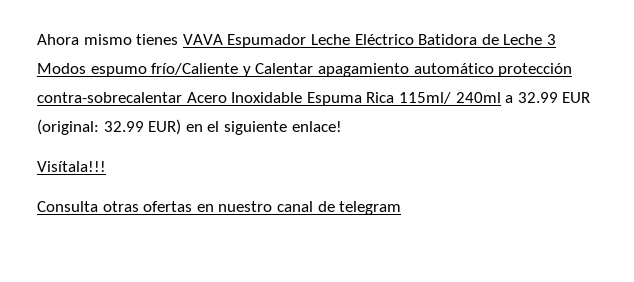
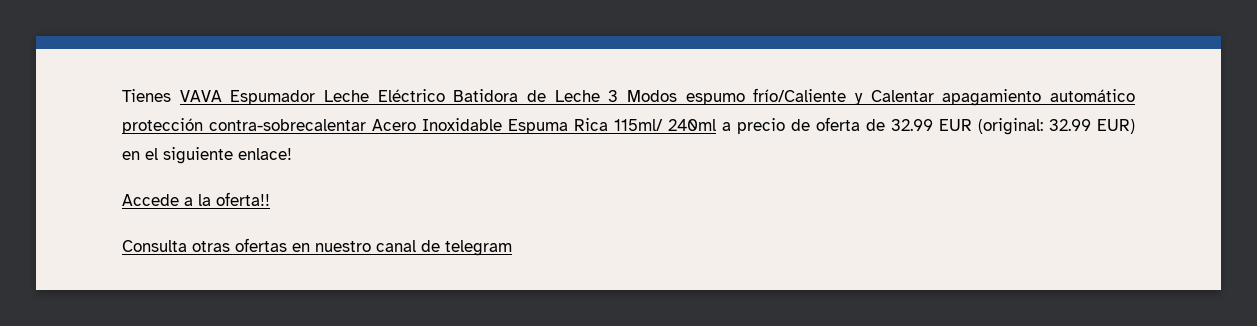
[37,34,179,45] Ahora mismo tienes -> [122,89,171,102] Tienes
(514, 99) none -> [737,117,885,134] precio de oferta de
[37,161,106,172] Visítala!!! -> [122,192,270,206] Accede a la oferta!!

